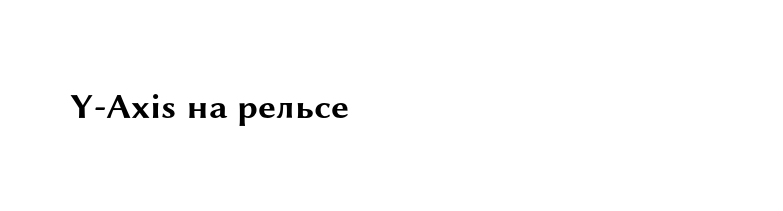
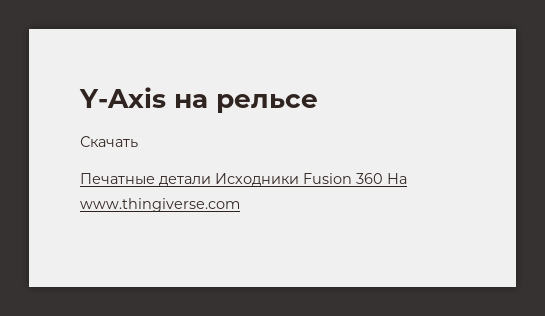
(350, 114) none -> [80,136,138,148] [80,173,407,186] [80,198,240,212] // Скачать // Печатные детали Исходники Fusion 360 На www.thingiverse.com

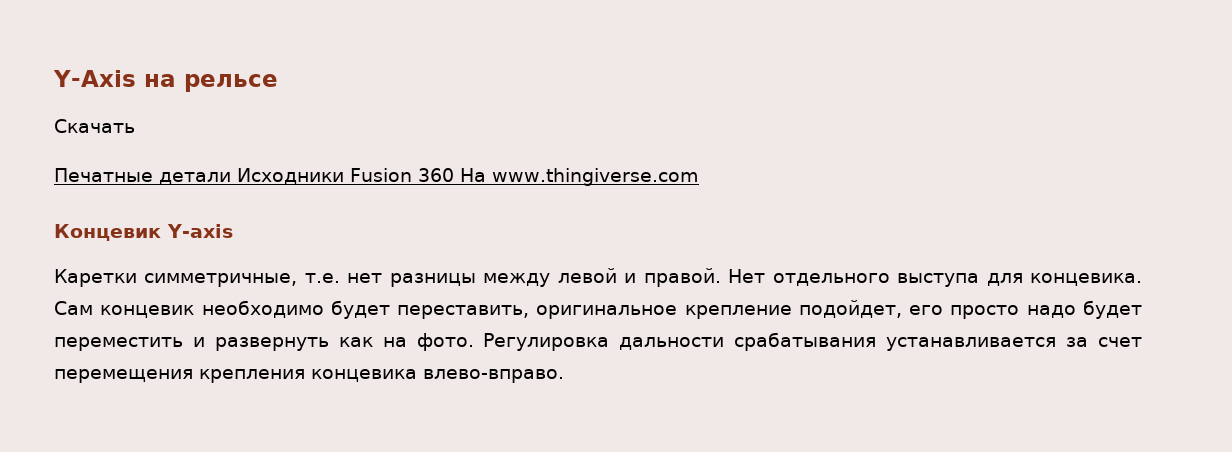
(240, 205) none -> [54,224,233,241] [54,268,1142,287] [54,300,1142,319] [54,332,1142,351] [54,369,564,383] // Концевик Y-axis // Каретки симметричные, т.е. нет разницы между левой и правой. Нет отдельного выступа для концевика. Сам концевик необходимо будет переставить, оригинальное крепление подойдет, его просто надо будет переместить и развернуть как на фото. Регулировка дальности срабатывания устанавливается за счет перемещения крепления концевика влево-вправо.

